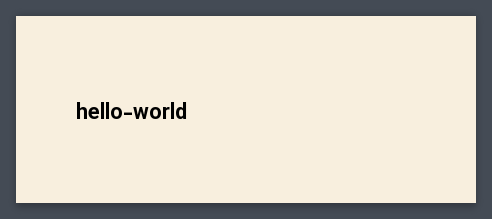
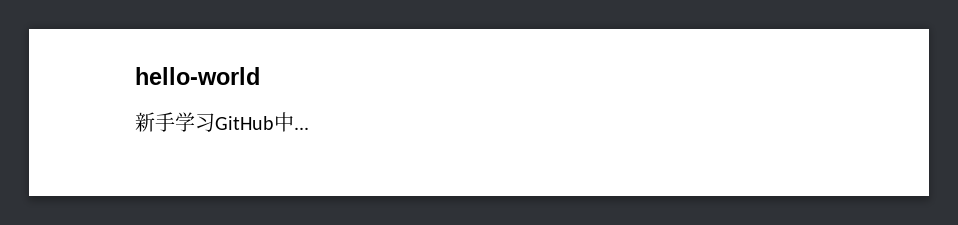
(187, 110) none -> [135,112,309,132] // 新手学习GitHub中...

